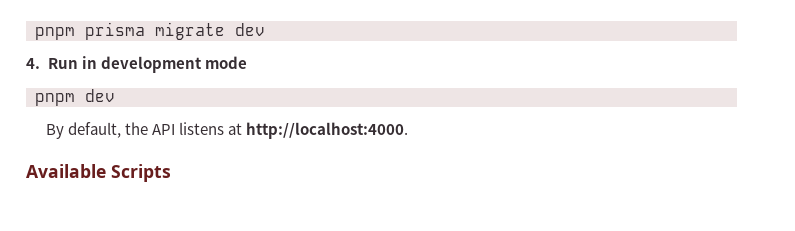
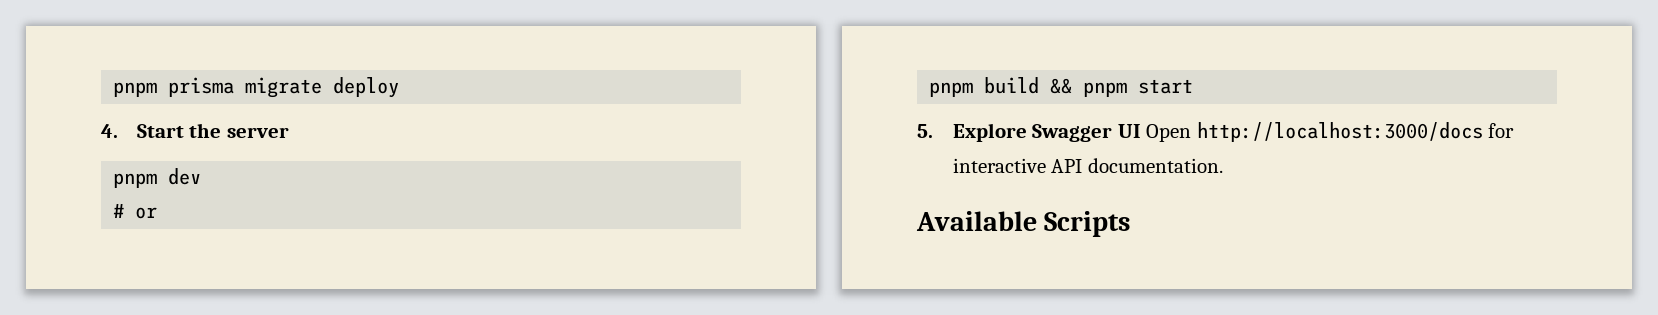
[235,23,265,36] dev -> [333,77,400,98] deploy
[47,56,247,73] [35,89,115,106] [46,122,409,139] Run in development mode // pnpm dev // By default, the API listens at http://localhost:4000. -> [136,123,289,138] [113,168,202,188] [113,204,158,219] [929,77,1194,97] [917,122,1515,142] [952,158,1223,173] Start the server // pnpm dev // # or // pnpm build && pnpm start // 5. Explore Swagger UI Open http://localhost:3000/docs for interactive API documentation.

